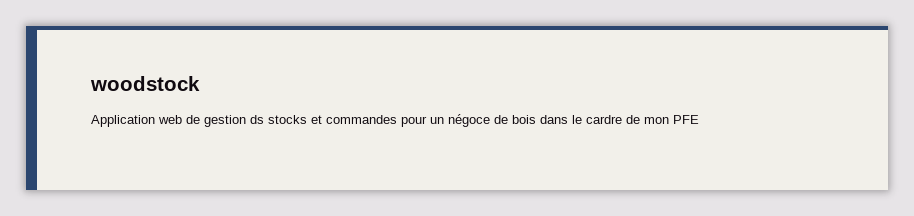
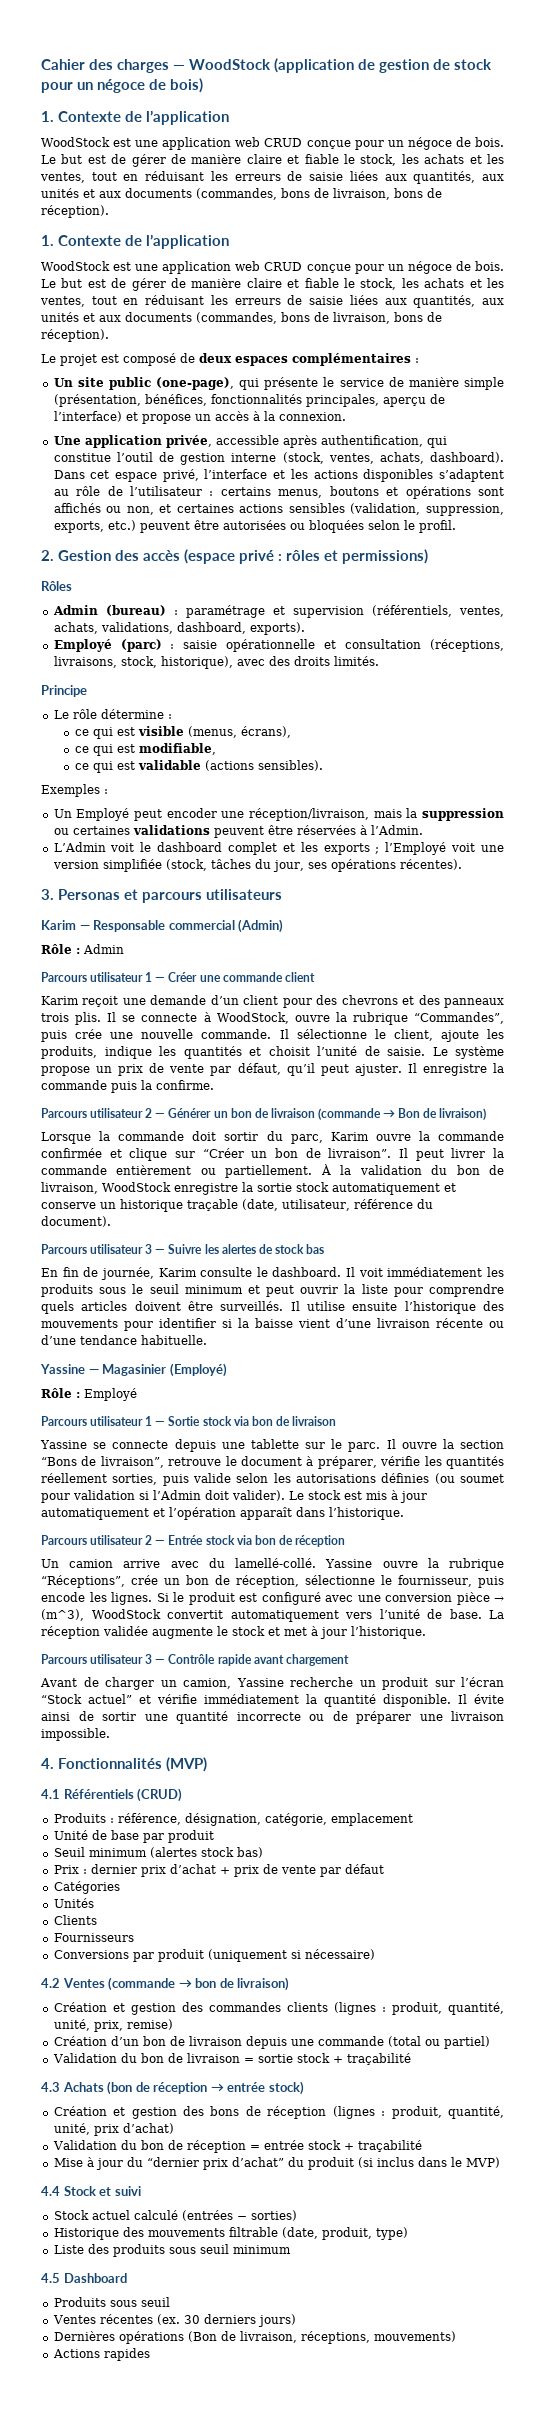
[90,76,200,91] [91,114,699,127] woodstock // Application web de gestion ds stocks et commandes pour un négoce de bois dans le cardre de mon PFE -> [41,58,492,73] [41,78,203,93] [41,110,229,125] [41,137,504,150] [41,154,504,167] [40,171,505,184] [41,188,442,200] [41,205,109,218] [41,234,229,249] [41,261,504,274] [41,278,504,291] [40,295,505,308] [41,312,442,324] [41,329,109,342] [41,353,419,366] [53,377,504,390] [53,394,445,407] [53,411,346,424] [53,435,447,448] [53,452,504,465] [53,469,505,482] [53,486,504,499] [53,503,504,516] [53,520,456,533] [41,549,428,564] [41,581,72,591] [52,605,505,618] [53,622,305,635] [53,639,504,652] [53,656,379,669] [41,685,87,697] [53,709,172,719] [74,726,291,739] [74,743,216,756] [74,760,323,773] [41,784,108,797] [53,808,504,821] [53,825,423,838] [53,842,505,855] [52,859,462,872] [41,889,282,903] [41,919,284,933] [41,944,124,954] [41,972,315,982] [41,995,504,1008] [41,1012,504,1025] [41,1029,505,1042] [41,1046,504,1059] [41,1063,505,1076] [41,1080,214,1093] [41,1108,487,1120] [41,1131,505,1144] [41,1148,505,1161] [41,1164,505,1178] [41,1182,456,1195] [41,1199,433,1212] [41,1216,111,1227] [41,1244,324,1254] [41,1267,504,1280] [41,1284,505,1297] [41,1301,504,1314] [41,1318,504,1331] [41,1335,207,1345] [40,1363,227,1377] [41,1388,137,1401] [41,1416,336,1426] [40,1439,505,1452] [41,1456,505,1469] [41,1473,504,1486] [41,1490,427,1503] [41,1507,404,1520] [41,1535,345,1547] [41,1558,505,1571] [41,1575,504,1588] [41,1592,504,1605] [41,1609,504,1622] [41,1626,426,1639] [41,1654,349,1666] [40,1677,504,1690] [41,1694,504,1707] [41,1711,504,1724] [41,1728,110,1741] [41,1757,207,1772] [41,1788,183,1802] [53,1813,413,1826] [53,1830,214,1843] [53,1847,263,1858] [53,1864,384,1877] [53,1881,120,1894] [53,1898,94,1908] [53,1915,97,1925] [53,1933,134,1942] [53,1949,375,1962] [41,1977,290,1991] [53,2002,504,2015] [53,2019,173,2032] [53,2036,490,2049] [52,2053,411,2065] [41,2081,304,2095] [53,2106,504,2119] [53,2123,174,2136] [52,2140,422,2153] [53,2157,500,2170] [41,2186,141,2196] [53,2210,297,2221] [53,2227,408,2240] [53,2244,291,2257] [41,2273,127,2283] [53,2297,170,2307] [52,2314,296,2327] [53,2331,456,2344] [52,2348,150,2361] Cahier des charges — WoodStock (application de gestion de stock pour un négoce de bois) // 1. Contexte de l’application // WoodStock est une application web CRUD conçue pour un négoce de bois. Le but est de gérer de manière claire et fiable le stock, les achats et les ventes, tout en réduisant les erreurs de saisie liées aux quantités, aux unités et aux documents (commandes, bons de livraison, bons de réception). // 1. Contexte de l’application // WoodStock est une application web CRUD conçue pour un négoce de bois. Le but est de gérer de manière claire et fiable le stock, les achats et les ventes, tout en réduisant les erreurs de saisie liées aux quantités, aux unités et aux documents (commandes, bons de livraison, bons de réception). // Le projet est composé de deux espaces complémentaires : // Un site public (one-page), qui présente le service de manière simple (présentation, bénéfices, fonctionnalités principales, aperçu de l’interface) et propose un accès à la connexion. // Une application privée, accessible après authentification, qui constitue l’outil de gestion interne (stock, ventes, achats, dashboard). Dans cet espace privé, l’interface et les actions disponibles s’adaptent au rôle de l’utilisateur : certains menus, boutons et opérations sont affichés ou non, et certaines actions sensibles (validation, suppression, exports, etc.) peuvent être autorisées ou bloquées selon le profil. // 2. Gestion des accès (espace privé : rôles et permissions) // Rôles // Admin (bureau) : paramétrage et supervision (référentiels, ventes, achats, validations, dashboard, exports). // Employé (parc) : saisie opérationnelle et consultation (réceptions, livraisons, stock, historique), avec des droits limités. // Principe // Le rôle détermine : // ce qui est visible (menus, écrans), // ce qui est modifiable, // ce qui est validable (actions sensibles). // Exemples : // Un Employé peut encoder une réception/livraison, mais la suppression ou certaines validations peuvent être réservées à l’Admin. // L’Admin voit le dashboard complet et les exports ; l’Employé voit une version simplifiée (stock, tâches du jour, ses opérations récentes). // 3. Personas et parcours utilisateurs // Karim — Responsable commercial (Admin) // Rôle : Admin // Parcours utilisateur 1 — Créer une commande client // Karim reçoit une demande d’un client pour des chevrons et des panneaux trois plis. Il se connecte à WoodStock, ouvre la rubrique “Commandes”, puis crée une nouvelle commande. Il sélectionne le client, ajoute les produits, indique les quantités et choisit l’unité de saisie. Le système propose un prix de vente par défaut, qu’il peut ajuster. Il enregistre la commande puis la confirme. // Parcours utilisateur 2 — Générer un bon de livraison (commande → Bon de livraison) // Lorsque la commande doit sortir du parc, Karim ouvre la commande confirmée et clique sur “Créer un bon de livraison”. Il peut livrer la commande entièrement ou partiellement. À la validation du bon de livraison, WoodStock enregistre la sortie stock automatiquement et conserve un historique traçable (date, utilisateur, référence du document). // Parcours utilisateur 3 — Suivre les alertes de stock bas // En fin de journée, Karim consulte le dashboard. Il voit immédiatement les produits sous le seuil minimum et peut ouvrir la liste pour comprendre quels articles doivent être surveillés. Il utilise ensuite l’historique des mouvements pour identifier si la baisse vient d’une livraison récente ou d’une tendance habituelle. // Yassine — Magasinier (Employé) // Rôle : Employé // Parcours utilisateur 1 — Sortie stock via bon de livraison // Yassine se connecte depuis une tablette sur le parc. Il ouvre la section “Bons de livraison”, retrouve le document à préparer, vérifie les quantités réellement sorties, puis valide selon les autorisations définies (ou soumet pour validation si l’Admin doit valider). Le stock est mis à jour automatiquement et l’opération apparaît dans l’historique. // Parcours utilisateur 2 — Entrée stock via bon de réception // Un camion arrive avec du lamellé-collé. Yassine ouvre la rubrique “Réceptions”, crée un bon de réception, sélectionne le fournisseur, puis encode les lignes. Si le produit est configuré avec une conversion pièce → (m^3), WoodStock convertit automatiquement vers l’unité de base. La réception validée augmente le stock et met à jour l’historique. // Parcours utilisateur 3 — Contrôle rapide avant chargement // Avant de charger un camion, Yassine recherche un produit sur l’écran “Stock actuel” et vérifie immédiatement la quantité disponible. Il évite ainsi de sortir une quantité incorrecte ou de préparer une livraison impossible. // 4. Fonctionnalités (MVP) // 4.1 Référentiels (CRUD) // Produits : référence, désignation, catégorie, emplacement // Unité de base par produit // Seuil minimum (alertes stock bas) // Prix : dernier prix d’achat + prix de vente par défaut // Catégories // Unités // Clients // Fournisseurs // Conversions par produit (uniquement si nécessaire) // 4.2 Ventes (commande → bon de livraison) // Création et gestion des commandes clients (lignes : produit, quantité, unité, prix, remise) // Création d’un bon de livraison depuis une commande (total ou partiel) // Validation du bon de livraison = sortie stock + traçabilité // 4.3 Achats (bon de réception → entrée stock) // Création et gestion des bons de réception (lignes : produit, quantité, unité, prix d’achat) // Validation du bon de réception = entrée stock + traçabilité // Mise à jour du “dernier prix d’achat” du produit (si inclus dans le MVP) // 4.4 Stock et suivi // Stock actuel calculé (entrées − sorties) // Historique des mouvements filtrable (date, produit, type) // Liste des produits sous seuil minimum // 4.5 Dashboard // Produits sous seuil // Ventes récentes (ex. 30 derniers jours) // Dernières opérations (Bon de livraison, réceptions, mouvements) // Actions rapides

